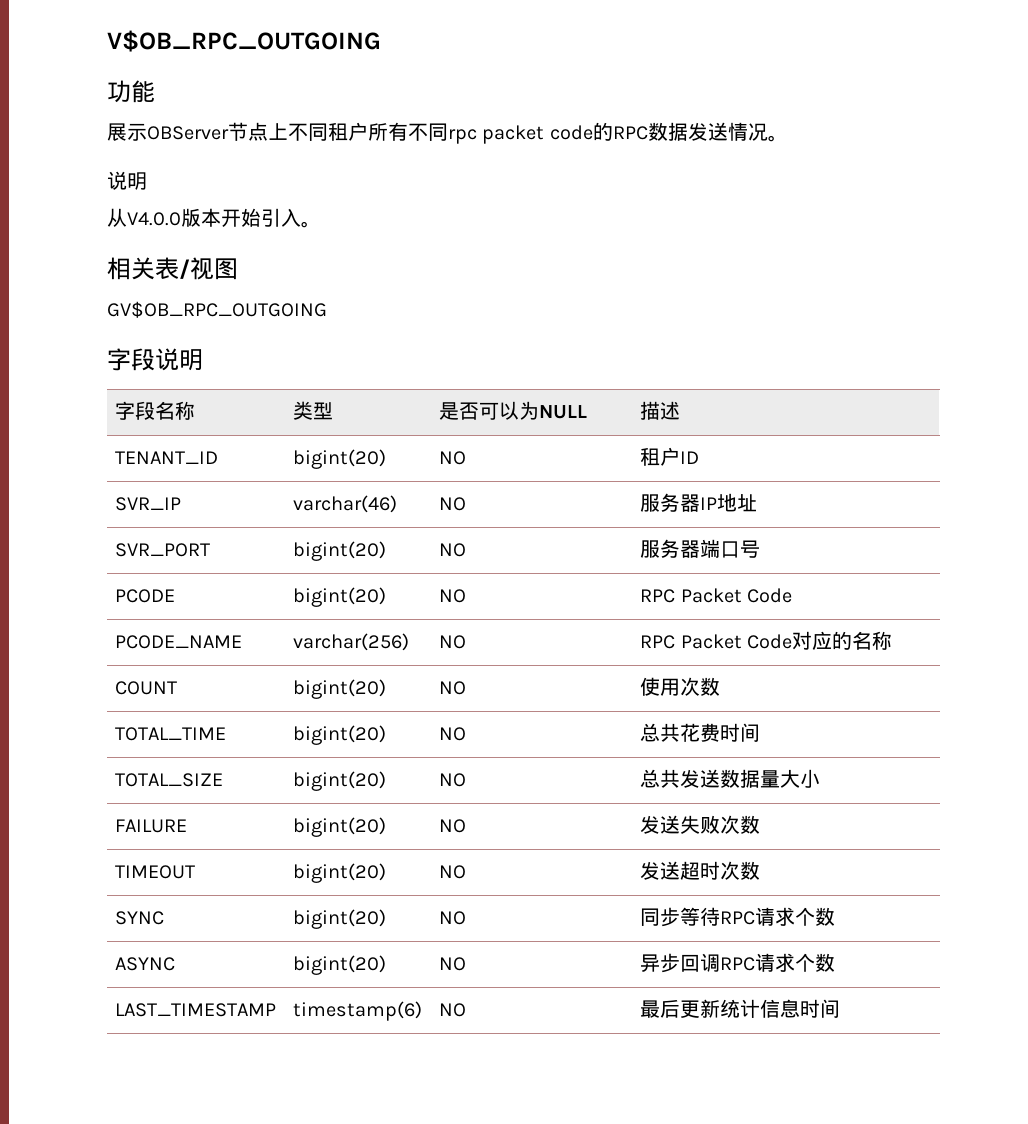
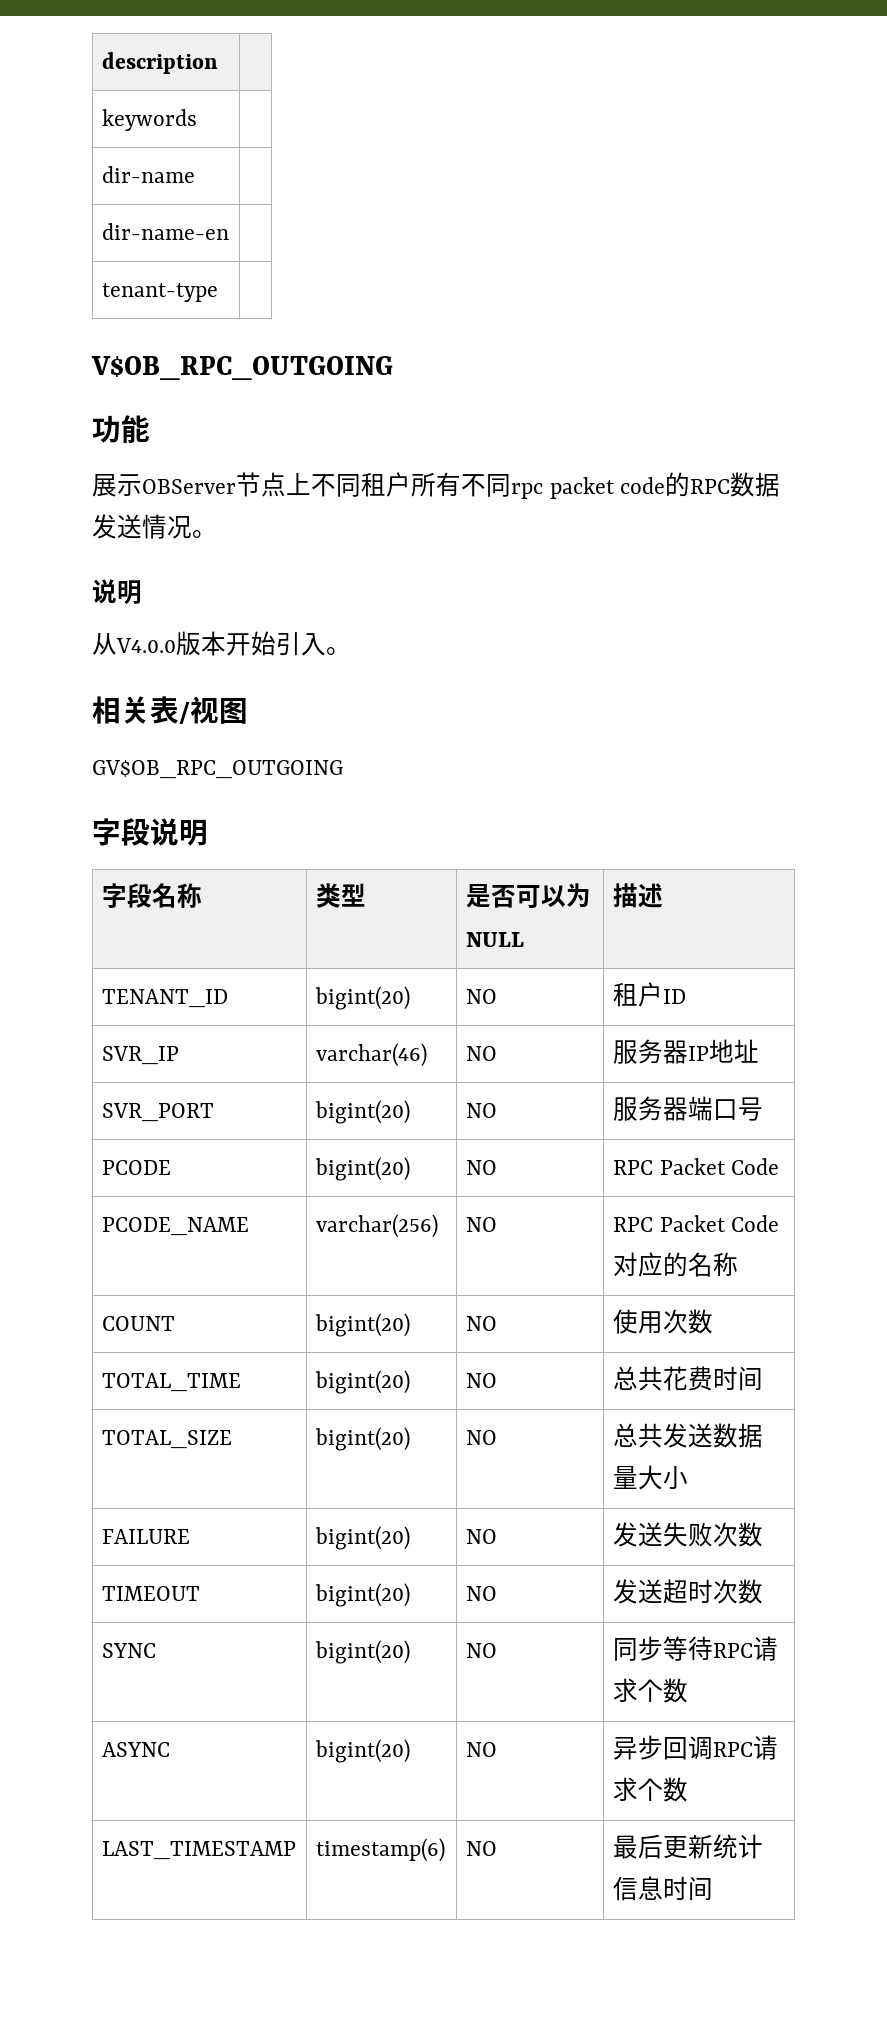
(107, 41) none -> [101,52,218,74] [101,109,197,131] [101,166,195,183] [101,223,229,240] [101,283,218,302] description | // keywords | // dir-name | // dir-name-en | // tenant-type | //

